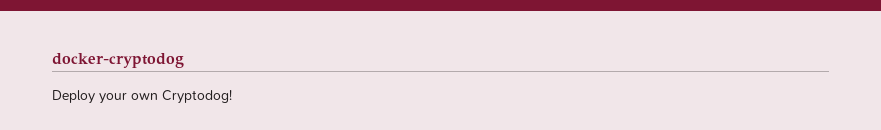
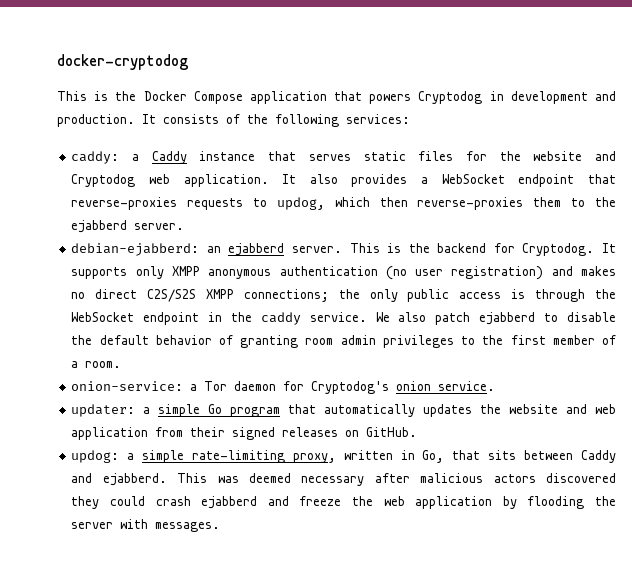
[52,89,232,104] Deploy your own Cryptodog! -> [57,91,616,104] [57,114,410,127] [71,151,616,164] [71,174,616,187] [71,197,617,210] [71,220,185,233] [71,243,616,256] [71,266,616,280] [71,289,616,302] [71,312,616,325] [71,335,617,348] [71,361,122,368] [71,381,496,394] [71,404,617,417] [71,427,418,440] [71,450,616,463] [71,473,616,486] [71,496,617,509] [71,519,221,532] This is the Docker Compose application that powers Cryptodog in development and production. It consists of the following services: // caddy: a Caddy instance that serves static files for the website and Cryptodog web application. It also provides a WebSocket endpoint that reverse-proxies requests to updog, which then reverse-proxies them to the ejabberd server. // debian-ejabberd: an ejabberd server. This is the backend for Cryptodog. It supports only XMPP anonymous authentication (no user registration) and makes no direct C2S/S2S XMPP connections; the only public access is through the WebSocket endpoint in the caddy service. We also patch ejabberd to disable the default behavior of granting room admin privileges to the first member of a room. // onion-service: a Tor daemon for Cryptodog's onion service. // updater: a simple Go program that automatically updates the website and web application from their signed releases on GitHub. // updog: a simple rate-limiting proxy, written in Go, that sits between Caddy and ejabberd. This was deemed necessary after malicious actors discovered they could crash ejabberd and freeze the web application by flooding the server with messages.

